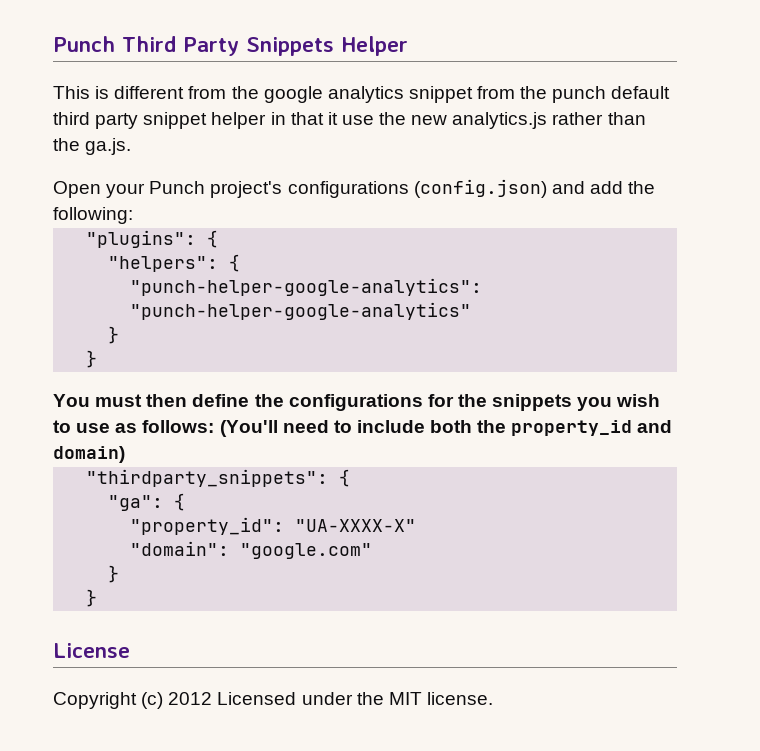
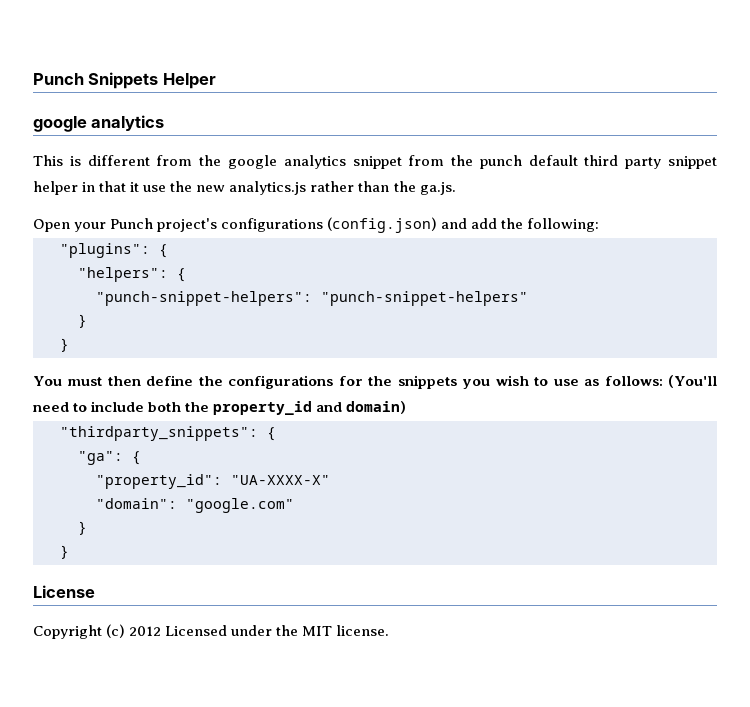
[53,36,239,56] Punch Third Party -> [33,73,84,85] Punch
(408, 46) none -> [33,115,165,132] // google analytics
[130,278,483,296] [130,302,472,320] "punch-helper-google-analytics": "punch-helper-google-analytics" -> [96,291,528,306] "punch-snippet-helpers": "punch-snippet-helpers"

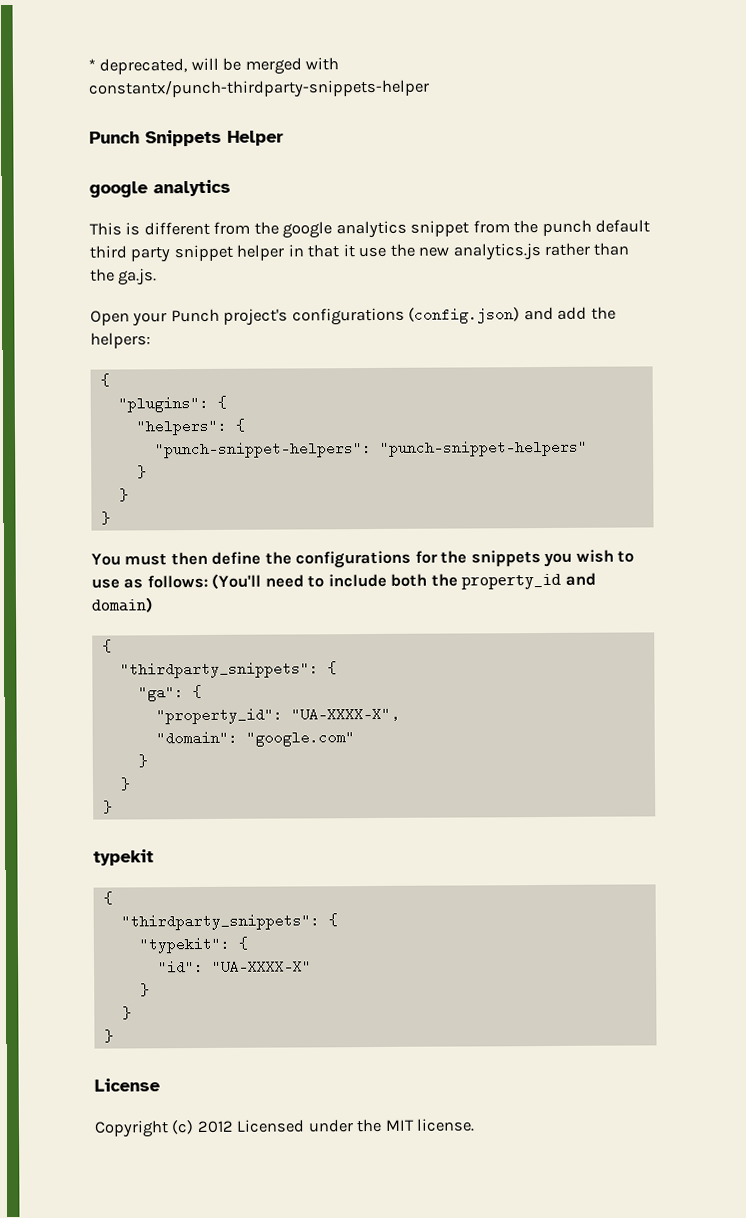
(33, 79) none -> [88,57,340,75] [88,78,430,99] * deprecated, will be merged with constantx/punch-thirdparty-snippets-helper //
[527,218,600,232] following: -> [90,332,151,349] [99,373,110,387] helpers: // {
(69, 345) none -> [100,511,111,525] // }
(407, 407) none -> [101,639,112,653] // {
[231,475,330,485] "UA-XXXX-X" -> [290,706,400,722] "UA-XXXX-X",
(69, 552) none -> [102,800,113,814] [93,849,154,866] [102,891,113,905] [120,913,338,931] [138,936,248,954] [157,959,312,975] [139,983,150,997] [121,1006,132,1020] [103,1029,114,1043] // } // typekit // { // "thirdparty_snippets": { // "typekit": { // "id": "UA-XXXX-X" // } // } // }

